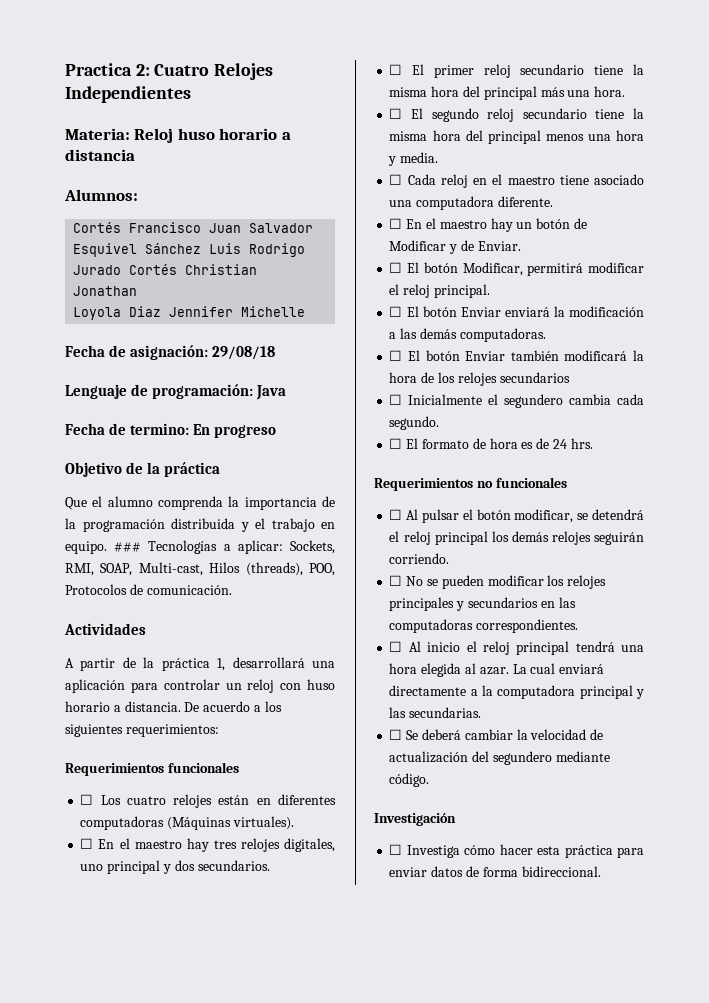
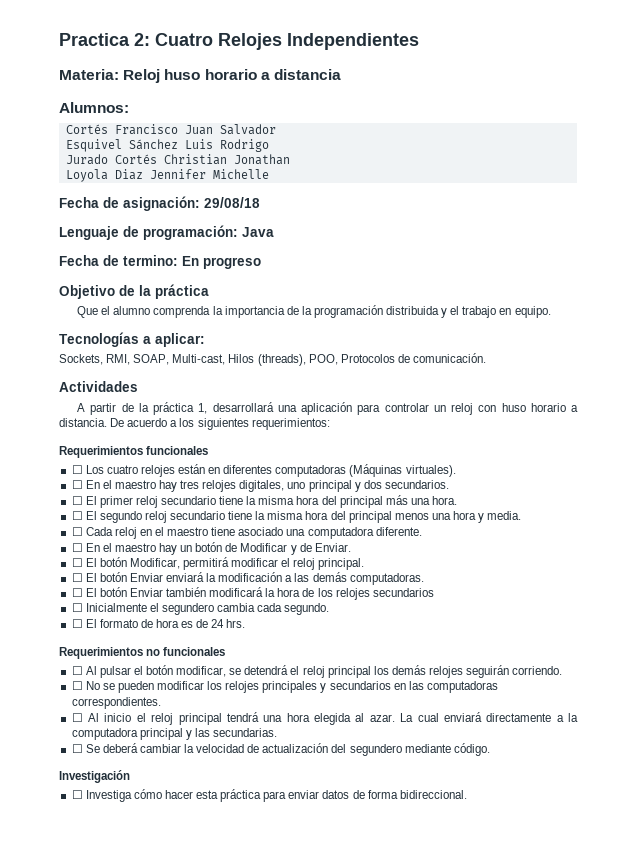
[114,542,142,552] ### -> (551, 312) //
(283, 547) none -> (205, 340) //

